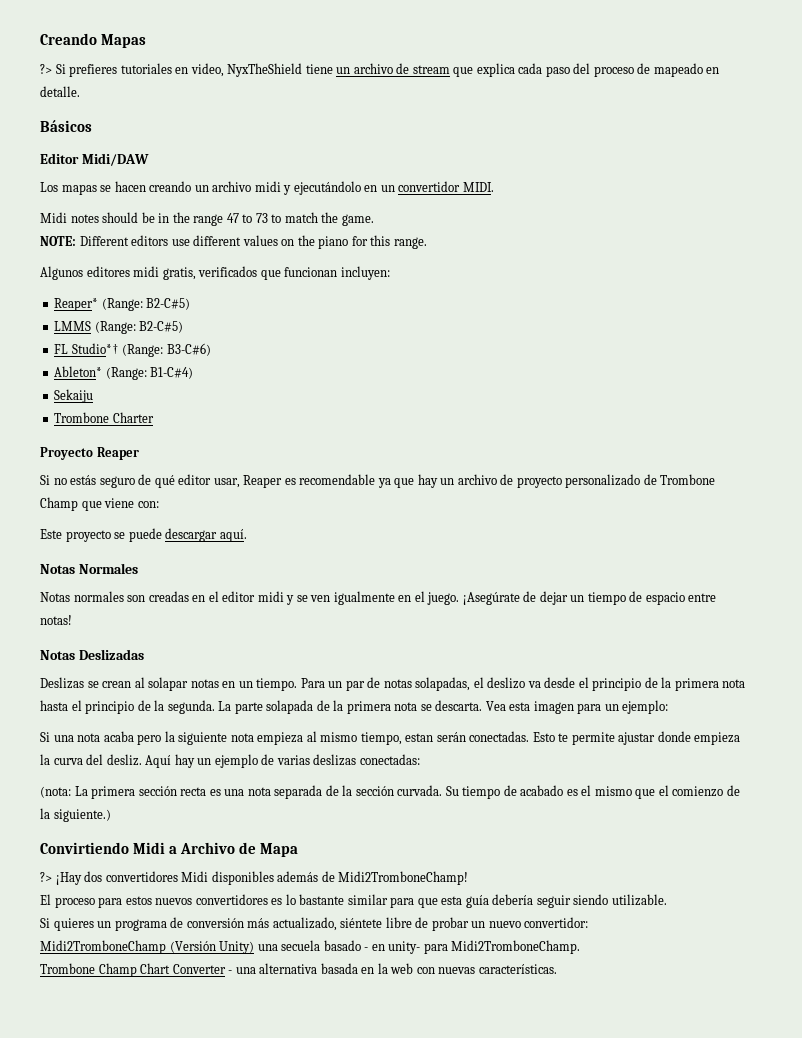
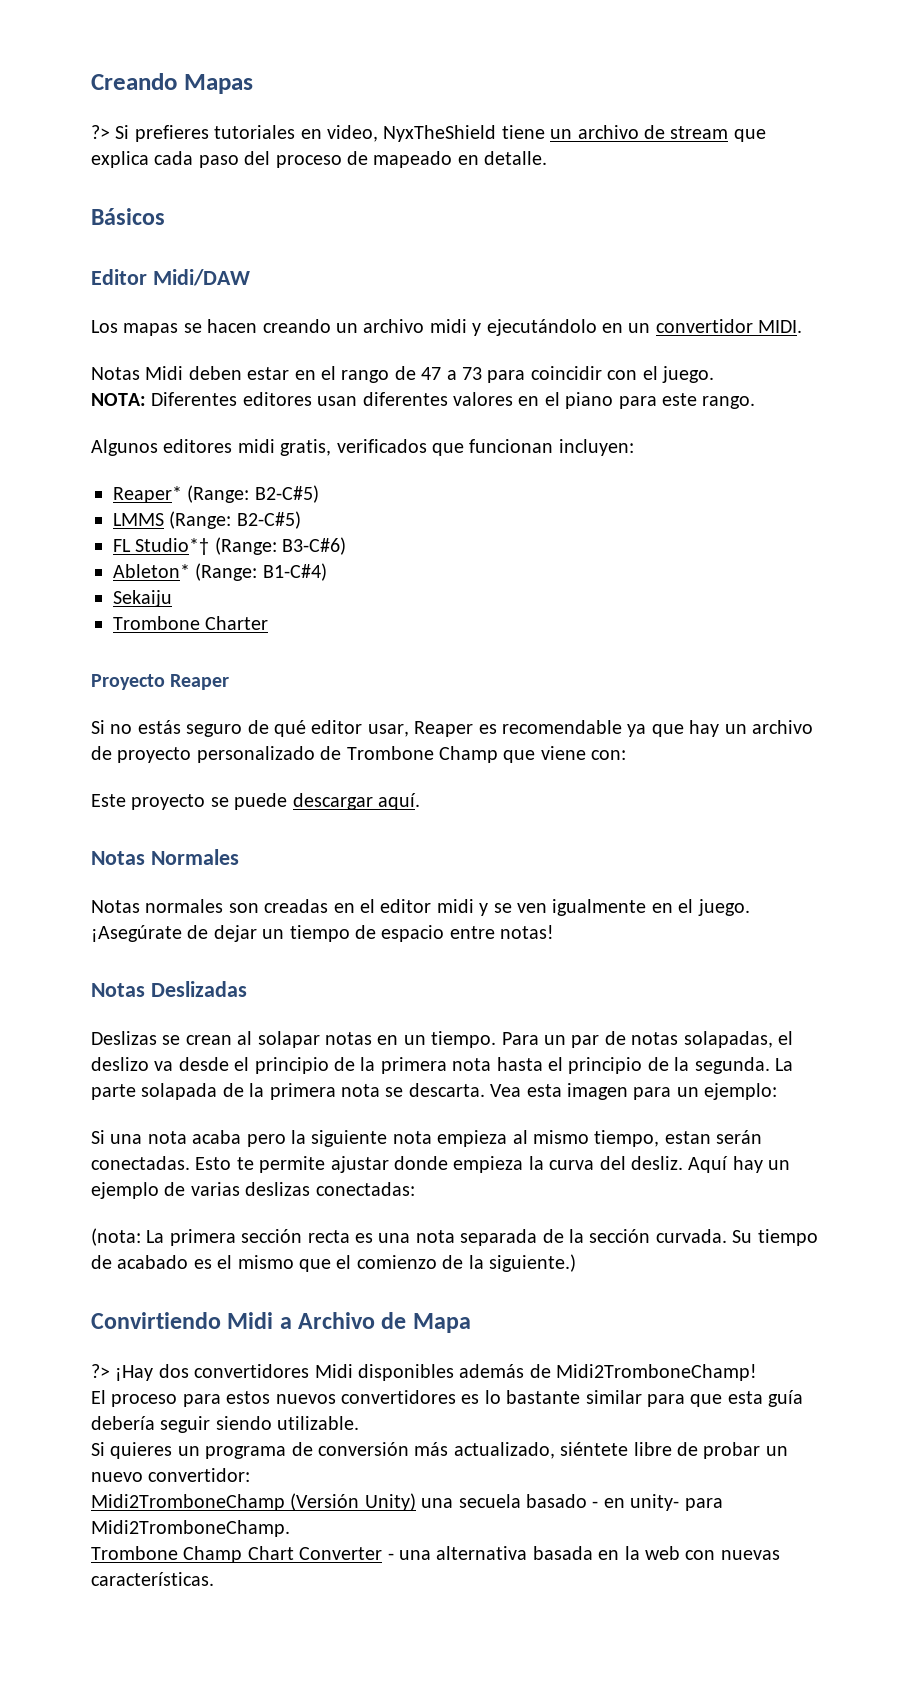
[40,212,374,226] [40,235,427,249] Midi notes should be in the range 47 to 73 to match the game. // NOTE: Different editors use different values on the piano for this range. -> [91,366,714,383] [91,392,756,409] Notas Midi deben estar en el rango de 47 a 73 para coincidir con el juego. // NOTA: Diferentes editores usan diferentes valores en el piano para este rango.

